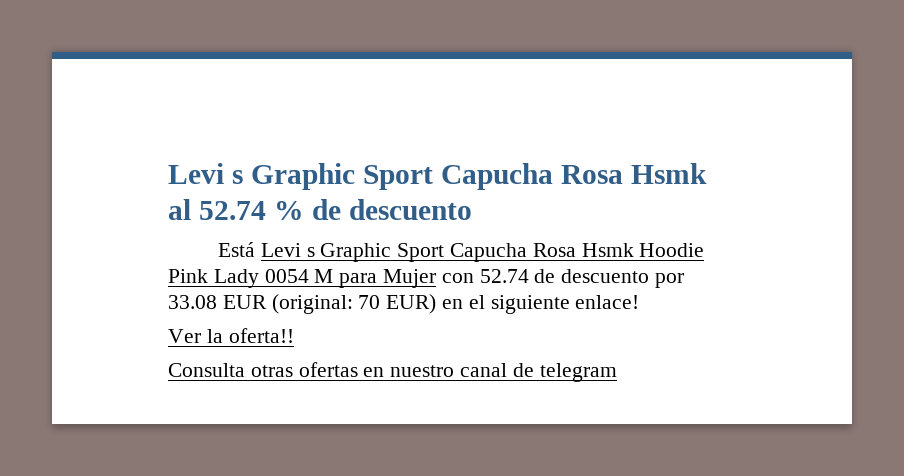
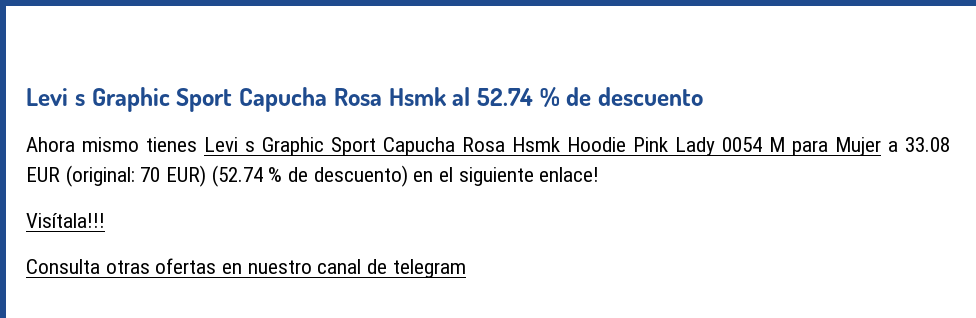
[217,242,255,257] Está -> [26,137,197,152] Ahora mismo tienes
[441,269,685,288] con 52.74 de descuento por -> [888,141,898,152] a
(437, 304) none -> [211,165,408,187] (52.74 % de descuento)
[168,328,294,343] Ver la oferta!! -> [26,213,105,228] Visítala!!!

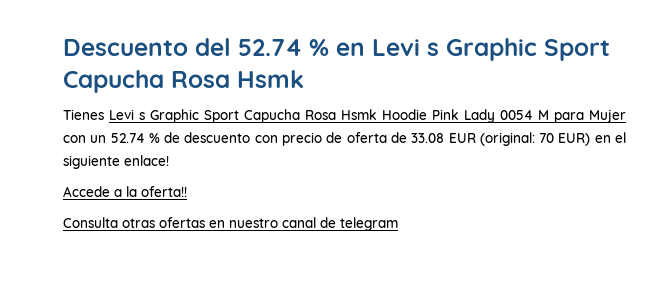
[26,87,704,112] [26,137,197,152] Levi s Graphic Sport Capucha Rosa Hsmk al 52.74 % de descuento // Ahora mismo tienes -> [63,38,610,61] [63,70,304,93] [63,109,104,120] Descuento del 52.74 % en Levi s Graphic Sport Capucha Rosa Hsmk // Tienes
[888,141,898,152] a -> [63,132,407,146] con un 52.74 % de descuento con precio de oferta de
[211,165,408,187] (52.74 % de descuento) -> (591, 139) none
[26,213,105,228] Visítala!!! -> [63,186,187,197] Accede a la oferta!!

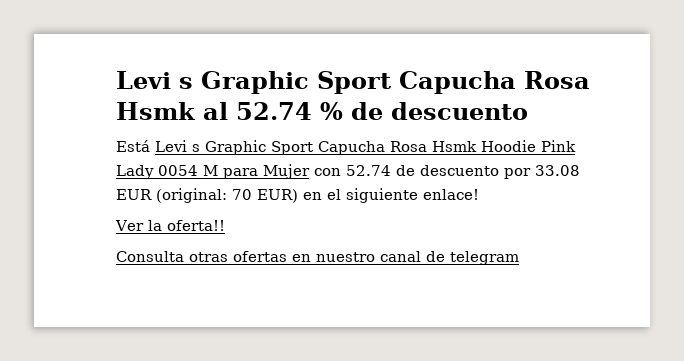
[63,38,610,61] [63,70,304,93] [63,109,104,120] Descuento del 52.74 % en Levi s Graphic Sport Capucha Rosa Hsmk // Tienes -> [116,71,590,94] [116,102,528,120] [116,140,150,152] Levi s Graphic Sport Capucha Rosa Hsmk al 52.74 % de descuento // Está
[90,132,407,146] un 52.74 % de descuento con precio de oferta de -> [346,165,531,179] 52.74 de descuento por
[63,186,122,197] Accede a -> [115,220,144,231] Ver

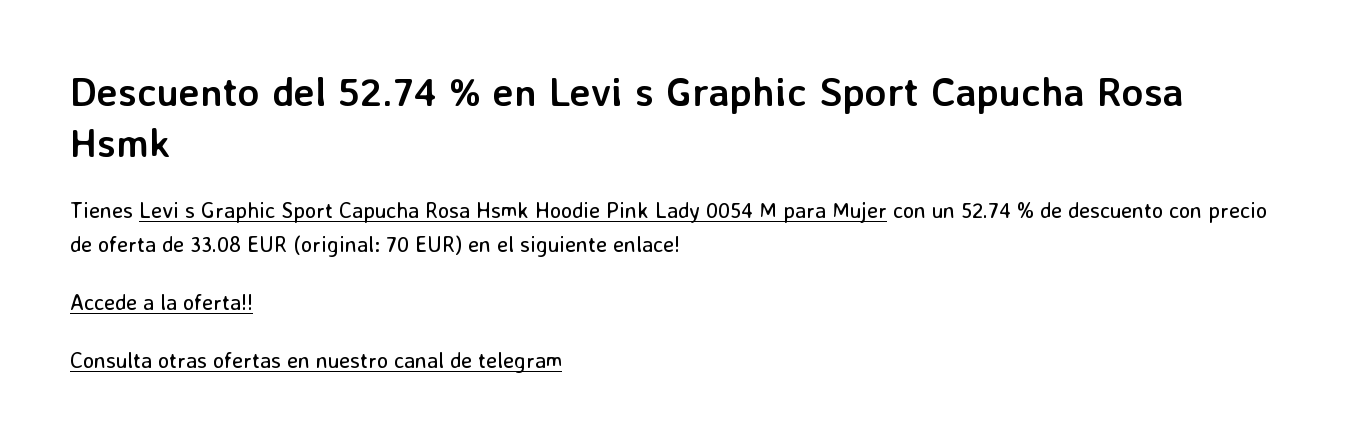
[116,71,590,94] [116,102,528,120] [116,140,150,152] Levi s Graphic Sport Capucha Rosa Hsmk al 52.74 % de descuento // Está -> [70,77,1184,114] [70,128,170,157] [70,202,133,218] Descuento del 52.74 % en Levi s Graphic Sport Capucha Rosa Hsmk // Tienes
[346,165,531,179] 52.74 de descuento por -> [932,202,1267,223] [70,236,184,252] un 52.74 % de descuento con precio de oferta de
[115,220,144,231] Ver -> [70,294,154,310] Accede a

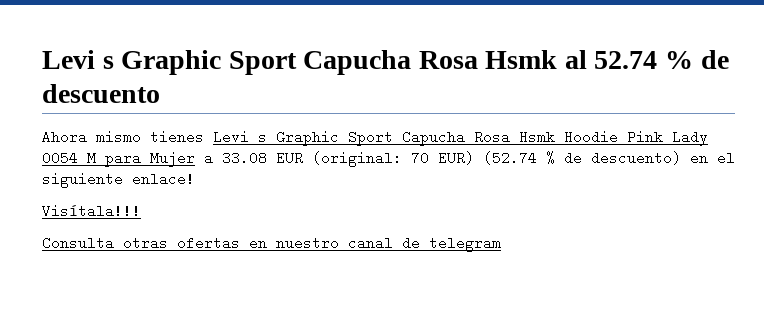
[70,77,1184,114] [70,128,170,157] [70,202,133,218] Descuento del 52.74 % en Levi s Graphic Sport Capucha Rosa Hsmk // Tienes -> [42,50,729,75] [42,84,160,103] [42,130,204,144] Levi s Graphic Sport Capucha Rosa Hsmk al 52.74 % de descuento // Ahora mismo tienes
[893,202,1267,223] [70,236,184,252] con un 52.74 % de descuento con precio de oferta de -> [204,151,213,165] a
(462, 245) none -> [483,151,681,165] (52.74 % de descuento)
[70,294,253,310] Accede a la oferta!! -> [42,204,141,218] Visítala!!!

